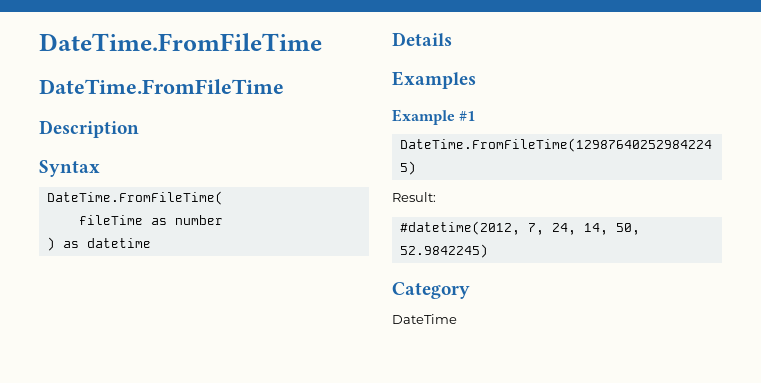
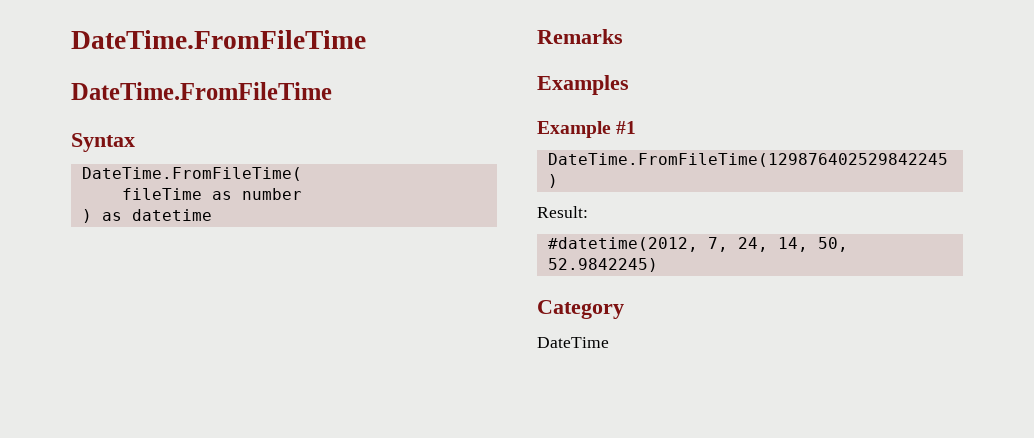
[39,120,139,138] // Description -> (332, 91) none
[392,32,452,46] Details -> [537,29,623,44] Remarks

